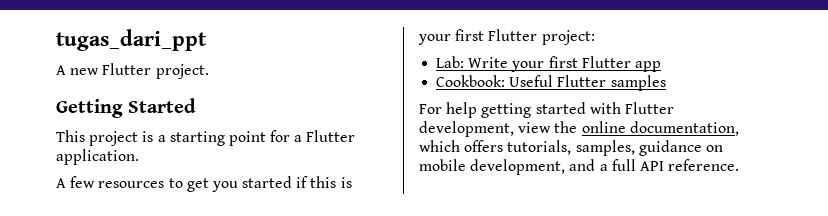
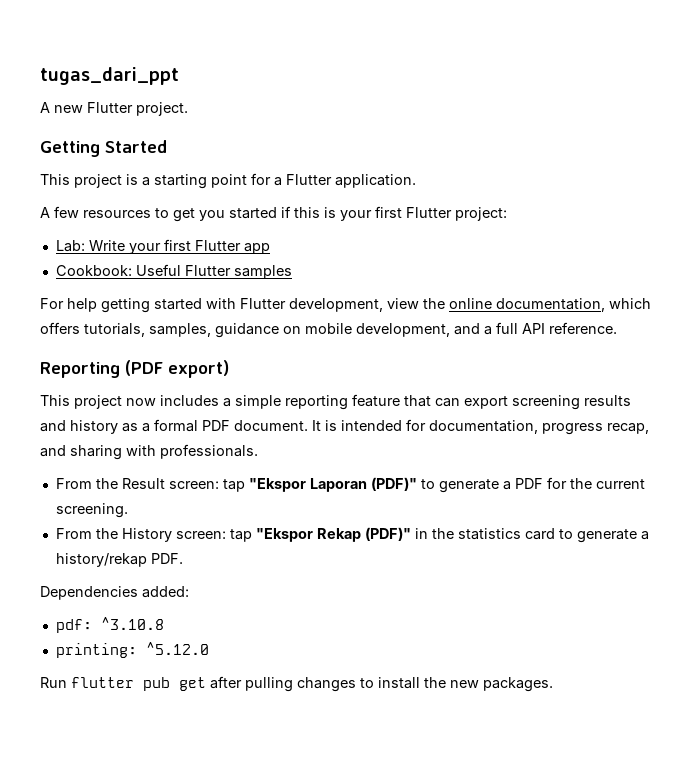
(740, 165) none -> [40,360,229,378] [40,394,631,410] [40,419,649,435] [40,444,258,460] [55,477,645,493] [55,503,128,518] [55,527,649,543] [55,553,183,567] [40,586,189,600] [55,617,164,633] [55,642,209,658] [40,676,553,692] // Reporting (PDF export) // This project now includes a simple reporting feature that can export screening results and history as a formal PDF document. It is intended for documentation, progress recap, and sharing with professionals. // From the Result screen: tap "Ekspor Laporan (PDF)" to generate a PDF for the current screening. // From the History screen: tap "Ekspor Rekap (PDF)" in the statistics card to generate a history/rekap PDF. // Dependencies added: // pdf: ^3.10.8 // printing: ^5.12.0 // Run flutter pub get after pulling changes to install the new packages.

